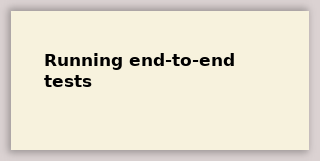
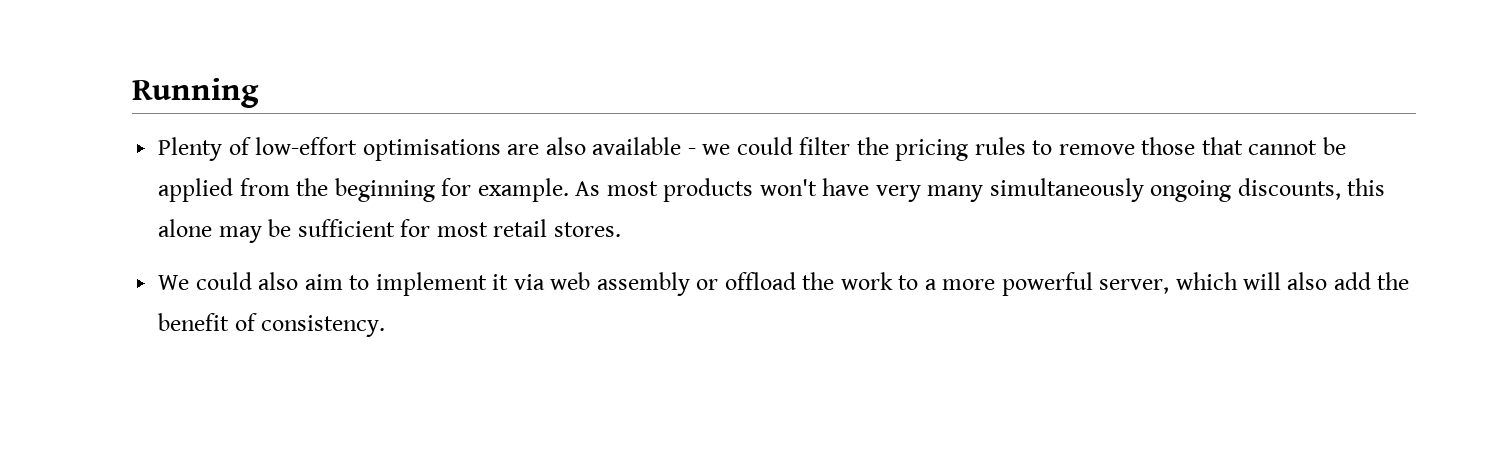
[129,53,235,66] [44,75,92,87] end-to-end tests -> [158,137,1346,161] [158,178,1386,202] [158,219,621,243] [158,272,1410,296] [158,313,386,337] // Plenty of low-effort optimisations are also available - we could filter the pricing rules to remove those that cannot be applied from the beginning for example. As most products won't have very many simultaneously ongoing discounts, this alone may be sufficient for most retail stores. // We could also aim to implement it via web assembly or offload the work to a more powerful server, which will also add the benefit of consistency.

